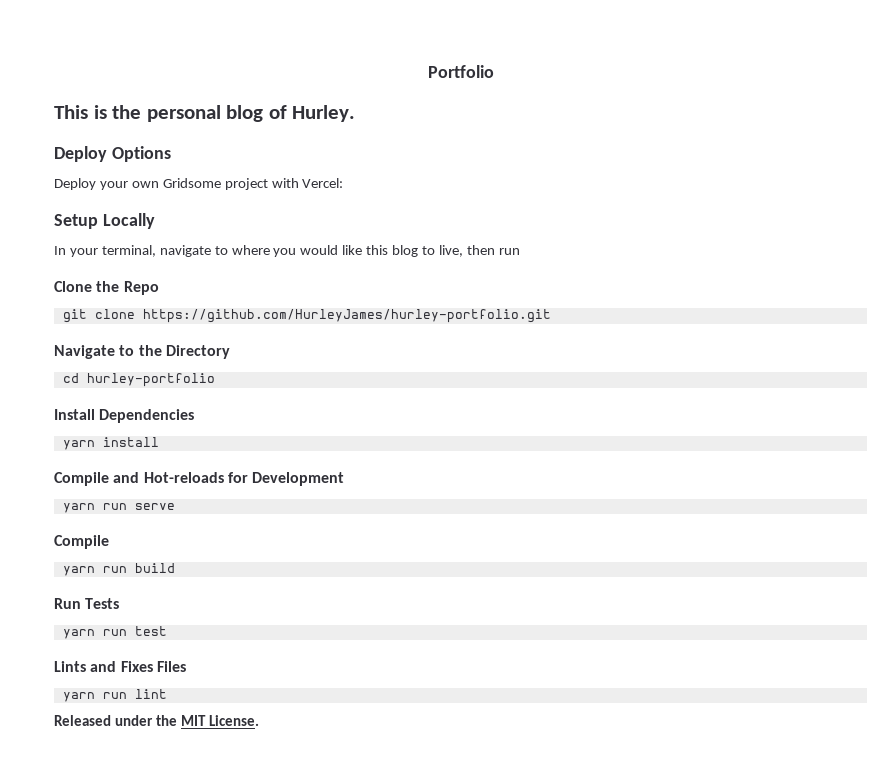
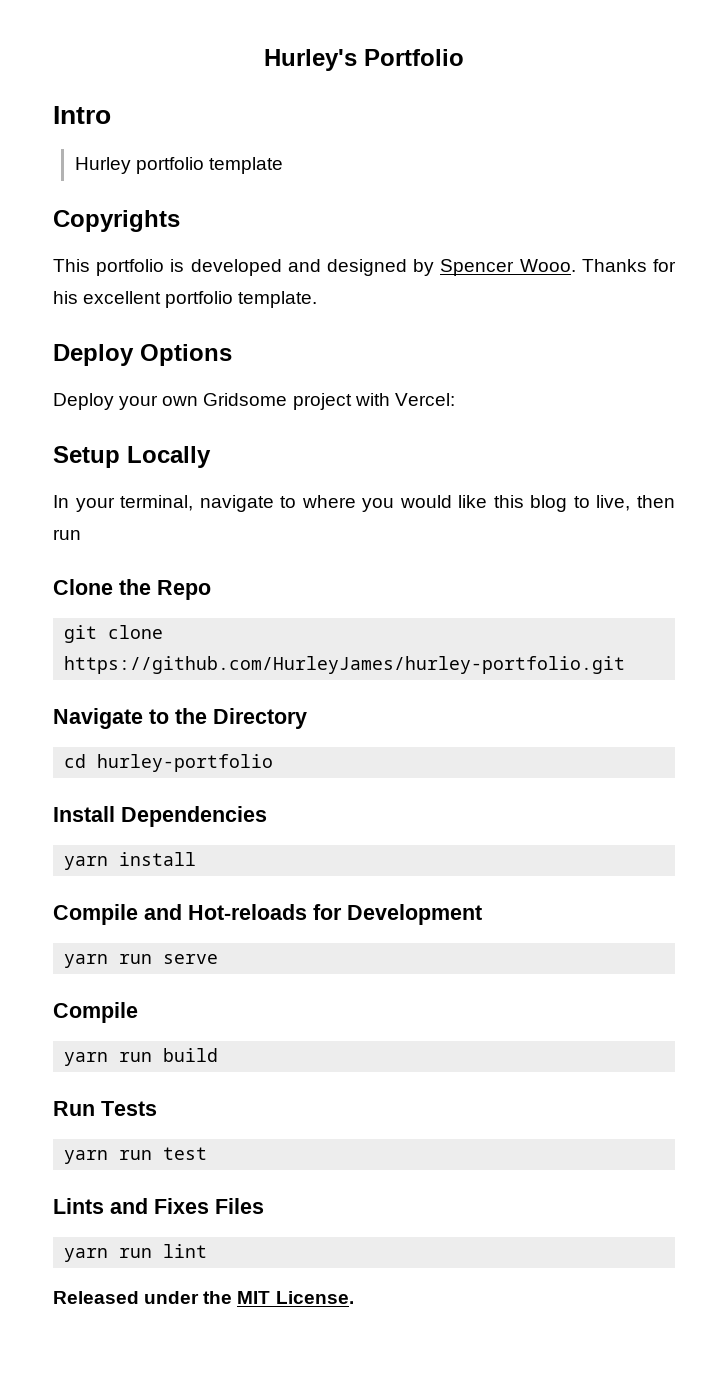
(427, 71) none -> [264,49,357,71] Hurley's
[54,105,356,122] This is the personal blog of Hurley. -> [53,106,111,124] [74,157,283,174] [53,210,180,232] [53,259,677,276] [53,291,318,308] Intro // Hurley portfolio template // Copyrights // This portfolio is developed and designed by Spencer Wooo. Thanks for his excellent portfolio template.

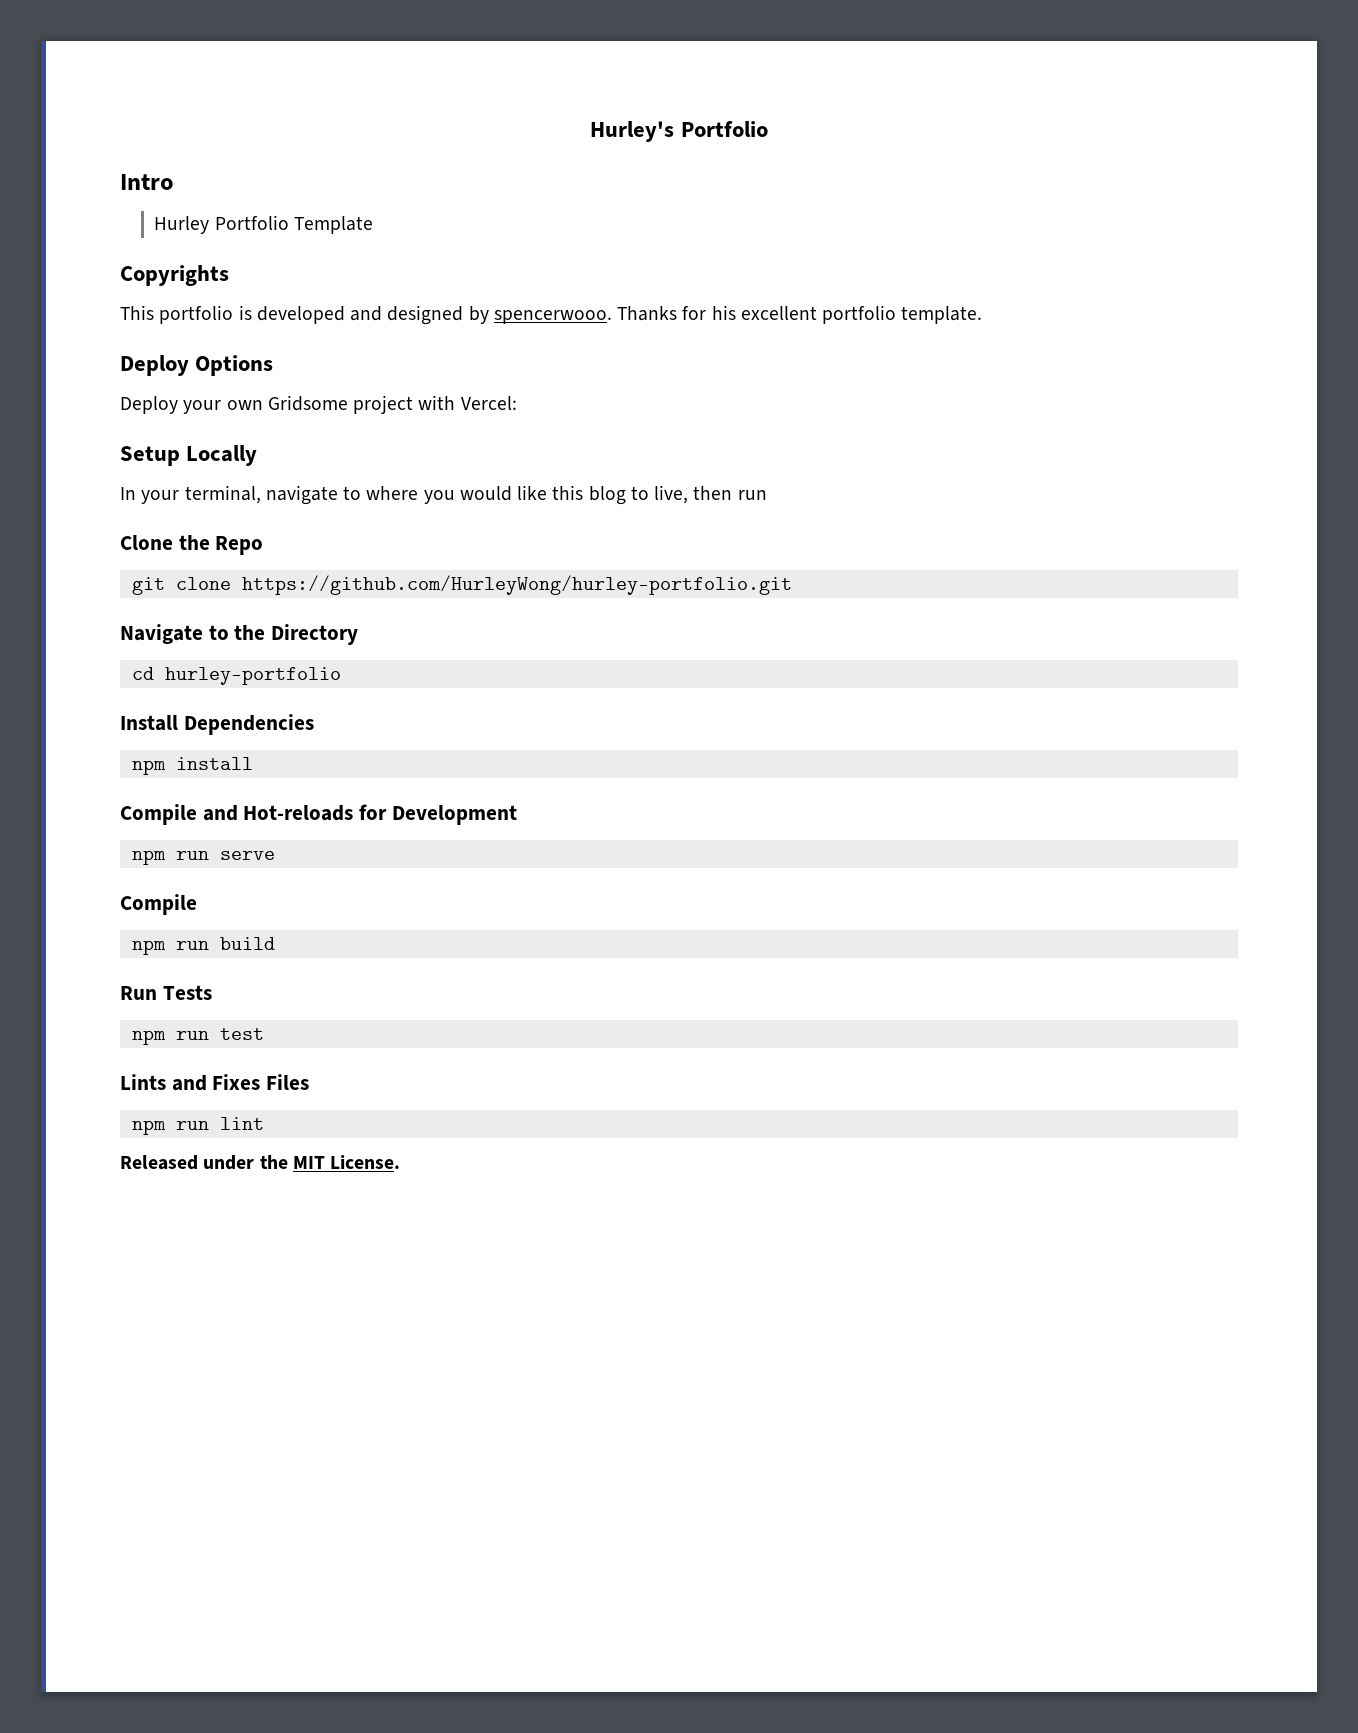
[135,157,283,174] portfolio template -> [214,215,373,234] Portfolio Template
[440,259,576,276] Spencer Wooo. -> [493,310,612,324] spencerwooo.
[64,656,626,674] https://github.com/HurleyJames/hurley-portfolio.git -> [241,575,792,595] https://github.com/HurleyWong/hurley-portfolio.git
[64,856,109,870] yarn -> [131,760,166,775] npm
[64,954,109,968] yarn -> [131,850,166,865] npm
[64,1052,109,1066] yarn -> [131,940,166,955] npm
[64,1150,109,1164] yarn -> [131,1030,166,1045] npm
[64,1248,109,1262] yarn -> [131,1120,166,1135] npm

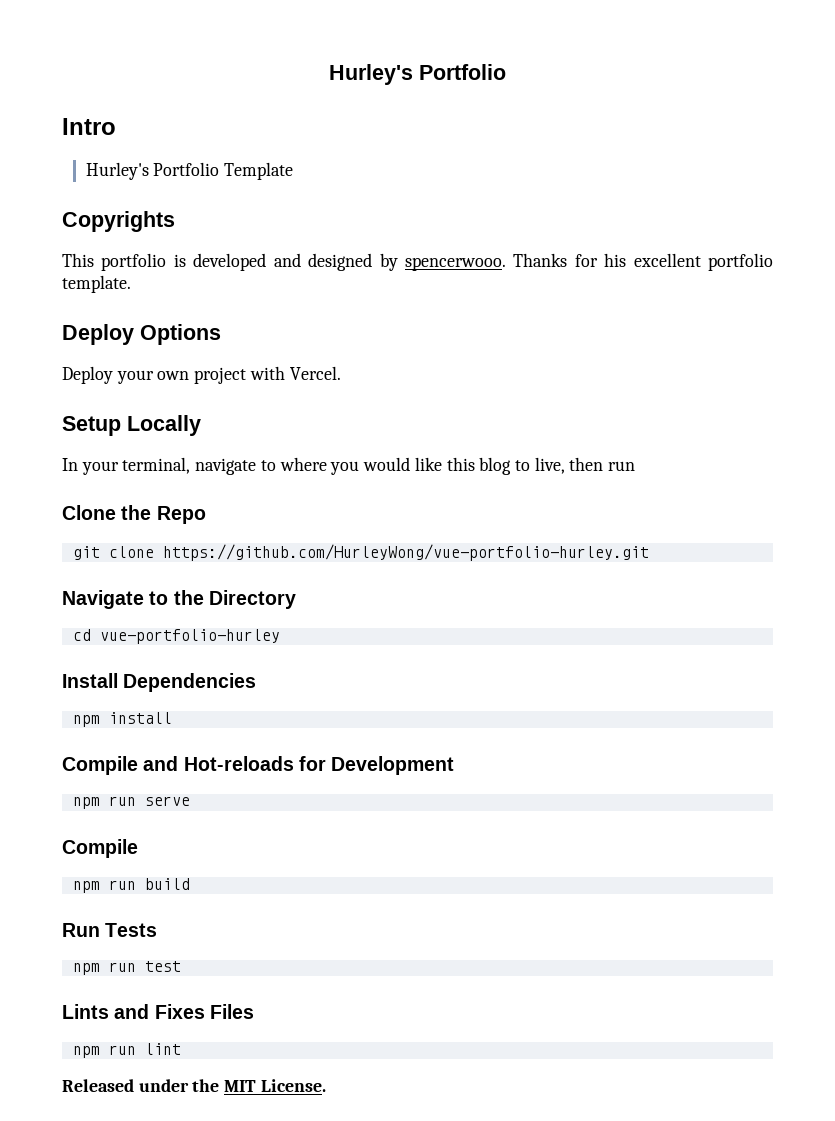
[154,216,210,234] Hurley -> [85,162,149,180] Hurley's
[267,395,348,411] Gridsome -> (190, 375) none
[460,396,517,410] Vercel: -> [289,366,341,380] Vercel.
[241,575,792,595] https://github.com/HurleyWong/hurley-portfolio.git -> [162,544,649,561] https://github.com/HurleyWong/vue-portfolio-hurley.git
[164,667,341,685] hurley-portfolio -> [99,629,280,644] vue-portfolio-hurley

